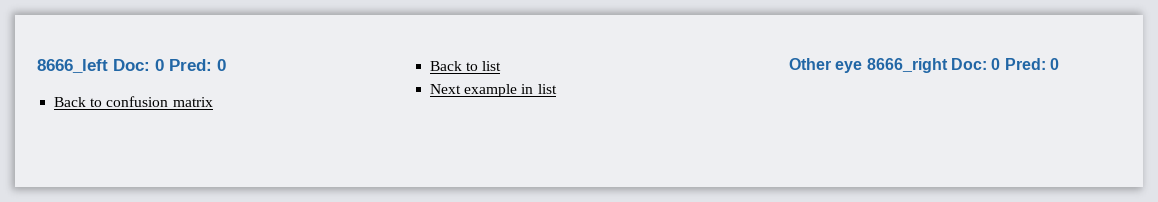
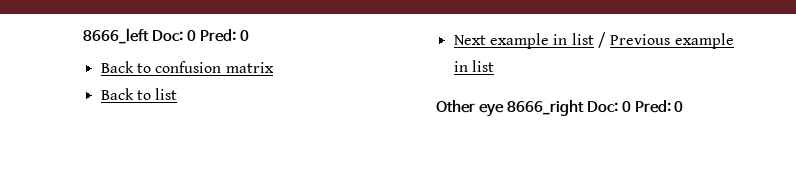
(557, 89) none -> [597,32,734,49] [453,60,494,72] / Previous example in list

